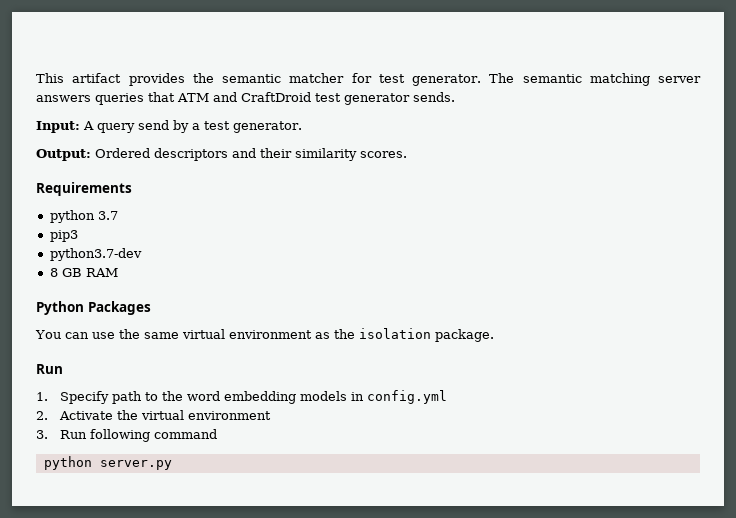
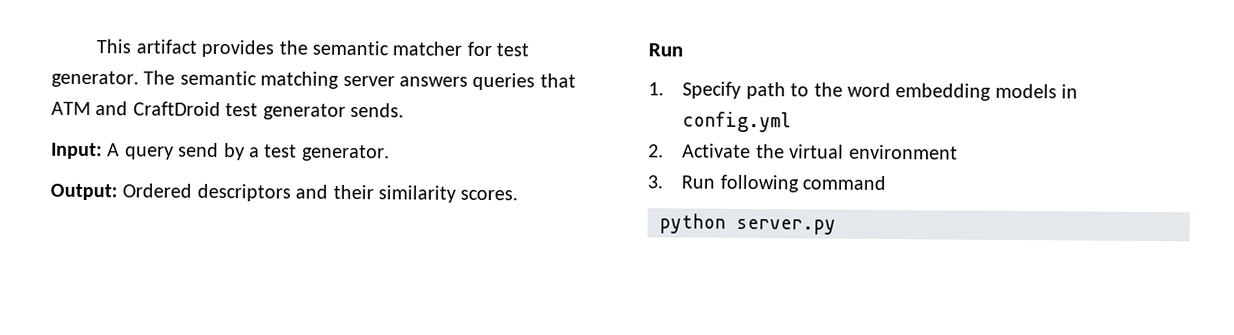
[36,182,132,196] [49,210,118,223] [49,230,78,242] [49,248,142,261] [49,268,118,277] [36,301,151,315] [35,328,494,342] // Requirements // python 3.7 // pip3 // python3.7-dev // 8 GB RAM // Python Packages // You can use the same virtual environment as the isolation package. -> (519, 195) none

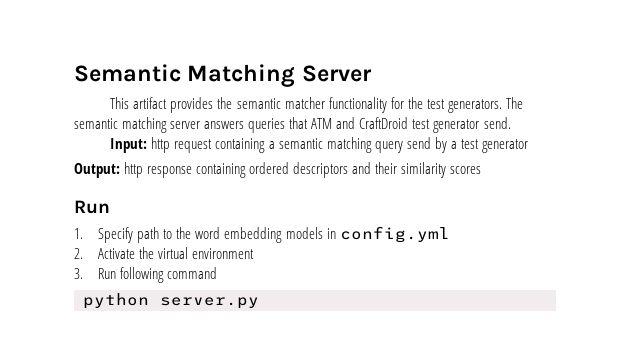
(96, 46) none -> [74,64,372,87] Semantic Matching Server //
[466,41,530,57] [51,70,139,88] for test generator. -> [328,97,502,113] functionality for the test generators.
[350,102,404,118] sends. -> [483,117,511,129] send.
[107,143,121,157] A -> [151,137,372,153] http request containing a semantic matching
[301,144,390,162] generator. -> [481,139,528,153] generator
[122,183,193,198] Ordered -> [124,162,290,178] http response containing ordered
[460,189,519,201] scores. -> [450,166,482,174] scores

